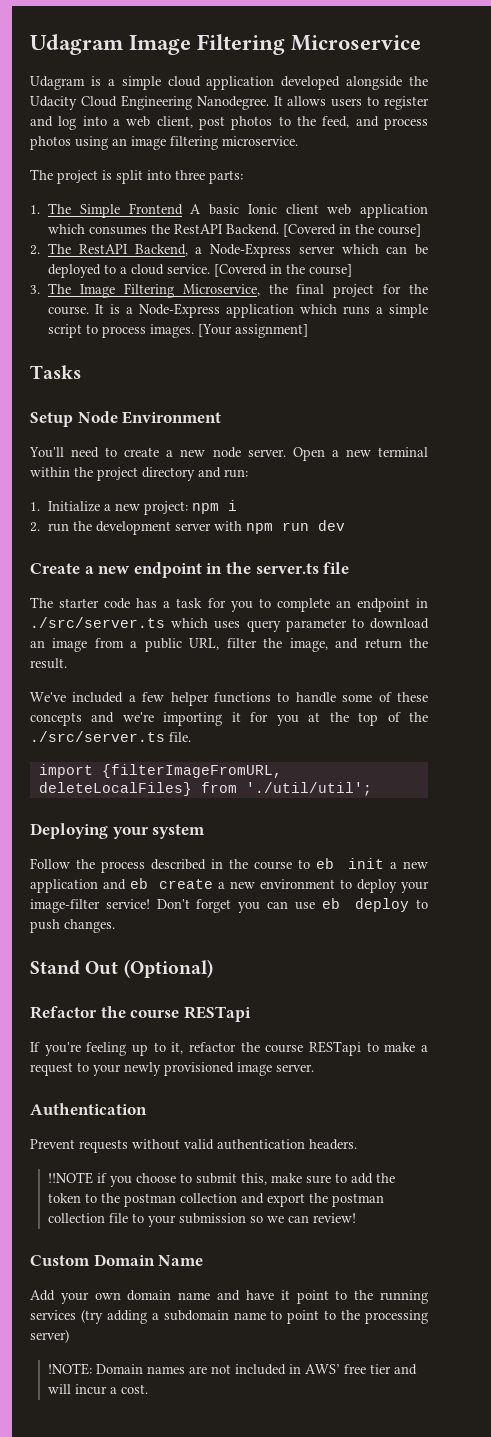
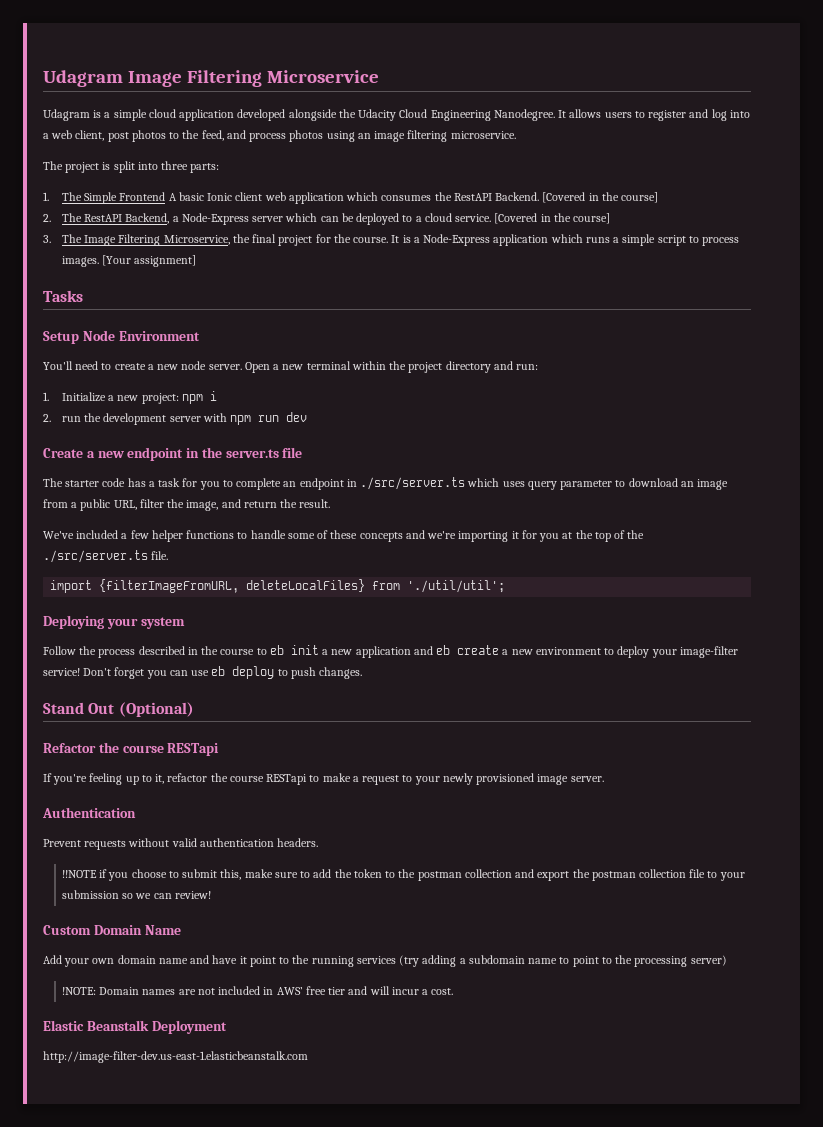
(149, 1389) none -> [43,1020,227,1034] [43,1051,308,1063] // Elastic Beanstalk Deployment // http://image-filter-dev.us-east-1.elasticbeanstalk.com

